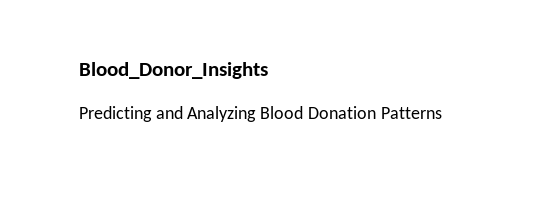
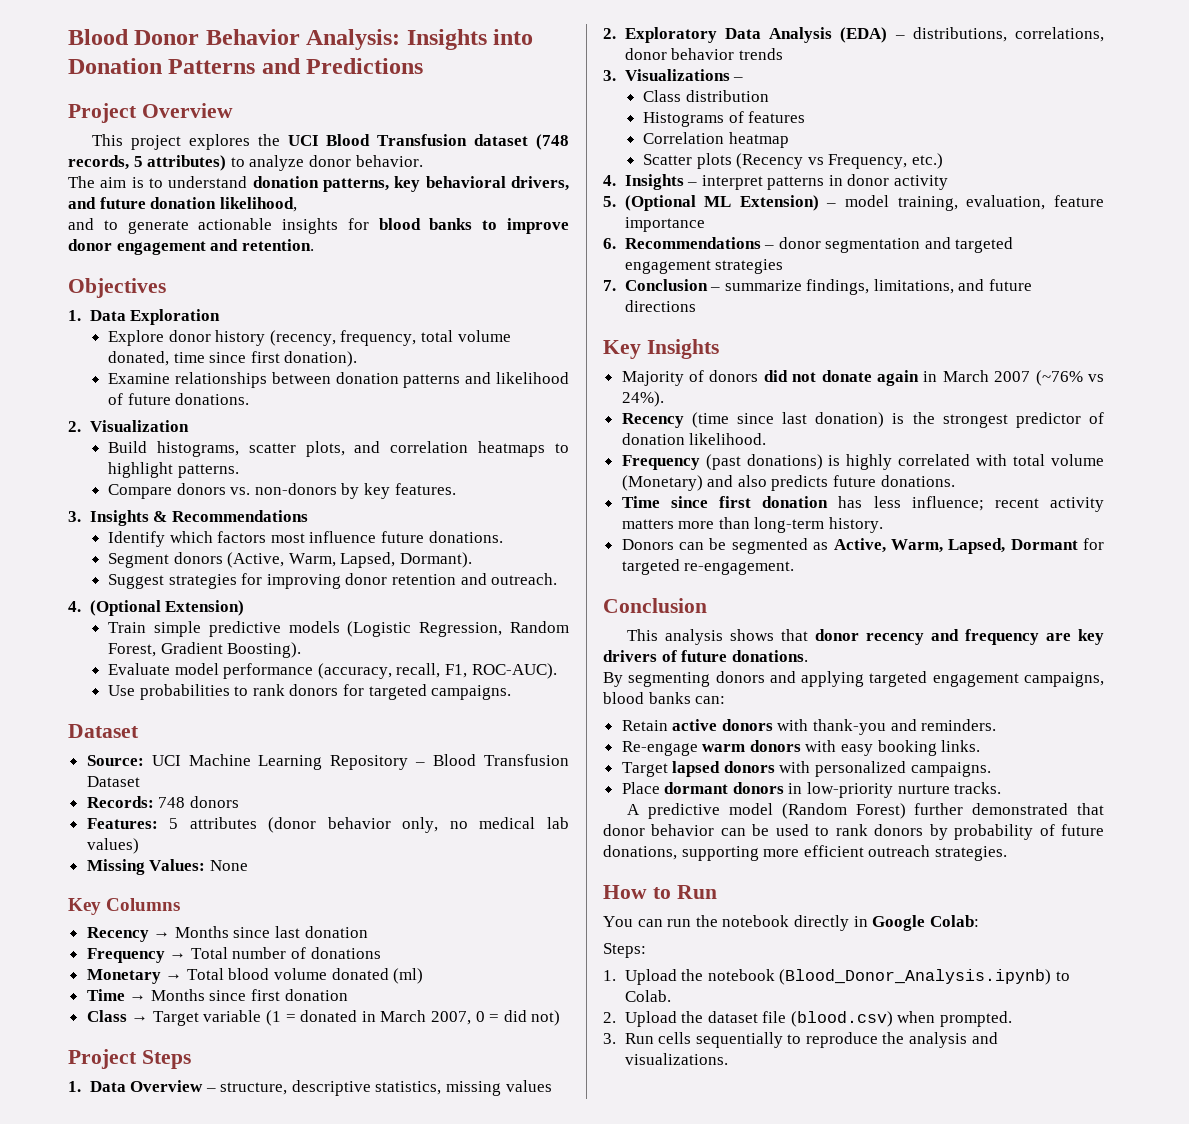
[79,62,268,79] [79,106,442,122] Blood_Donor_Insights // Predicting and Analyzing Blood Donation Patterns -> [68,29,534,50] [68,58,424,74] [68,103,233,123] [92,134,569,150] [68,155,423,171] [68,176,569,192] [68,197,297,212] [68,218,569,234] [68,239,314,255] [68,278,166,298] [68,309,221,325] [108,330,511,346] [108,351,358,367] [108,372,569,388] [108,393,250,405] [68,420,189,432] [108,441,569,457] [108,462,239,478] [108,483,456,499] [68,510,308,526] [108,531,503,547] [108,552,473,568] [108,573,558,589] [68,600,245,616] [108,621,569,637] [108,642,302,658] [108,663,557,679] [108,684,512,700] [68,724,139,738] [86,754,569,770] [86,776,140,787] [86,796,239,808] [86,817,569,833] [86,838,139,854] [86,859,248,875] [68,898,181,915] [86,926,368,942] [86,947,381,963] [86,968,424,984] [86,989,348,1001] [86,1010,561,1026] [68,1049,191,1069] [68,1080,552,1096] [603,27,1104,43] [624,48,783,60] [603,69,744,81] [643,90,769,102] [643,111,806,127] [643,132,789,148] [643,153,944,169] [603,174,949,190] [603,195,1104,211] [624,217,705,232] [603,237,1014,253] [624,259,784,274] [603,279,1033,295] [624,300,696,312] [603,339,719,359] [621,370,1104,386] [621,391,664,407] [621,412,1104,428] [621,433,767,445] [621,454,1104,470] [621,475,955,491] [621,496,1104,512] [621,517,884,533] [621,538,1104,554] [621,559,795,575] [603,598,707,613] [627,629,1104,645] [603,650,808,662] [603,671,1104,687] [603,692,726,704] [621,719,997,735] [621,740,981,756] [621,761,991,777] [621,782,1002,798] [627,803,1104,819] [603,824,1104,840] [603,845,1007,861] [603,885,717,899] [603,915,979,931] [603,943,646,958] [603,969,1070,985] [624,990,671,1002] [603,1011,1013,1027] [603,1032,998,1048] [624,1053,728,1065] Blood Donor Behavior Analysis: Insights into Donation Patterns and Predictions // Project Overview // This project explores the UCI Blood Transfusion dataset (748 records, 5 attributes) to analyze donor behavior. // The aim is to understand donation patterns, key behavioral drivers, and future donation likelihood, // and to generate actionable insights for blood banks to improve donor engagement and retention. // Objectives // 1. Data Exploration // Explore donor history (recency, frequency, total volume donated, time since first donation). // Examine relationships between donation patterns and likelihood of future donations. // 2. Visualization // Build histograms, scatter plots, and correlation heatmaps to highlight patterns. // Compare donors vs. non-donors by key features. // 3. Insights & Recommendations // Identify which factors most influence future donations. // Segment donors (Active, Warm, Lapsed, Dormant). // Suggest strategies for improving donor retention and outreach. // 4. (Optional Extension) // Train simple predictive models (Logistic Regression, Random Forest, Gradient Boosting). // Evaluate model performance (accuracy, recall, F1, ROC-AUC). // Use probabilities to rank donors for targeted campaigns. // Dataset // Source: UCI Machine Learning Repository – Blood Transfusion Dataset // Records: 748 donors // Features: 5 attributes (donor behavior only, no medical lab values) // Missing Values: None // Key Columns // Recency → Months since last donation // Frequency → Total number of donations // Monetary → Total blood volume donated (ml) // Time → Months since first donation // Class → Target variable (1 = donated in March 2007, 0 = did not) // Project Steps // 1. Data Overview – structure, descriptive statistics, missing values // 2. Exploratory Data Analysis (EDA) – distributions, correlations, donor behavior trends // 3. Visualizations – // Class distribution // Histograms of features // Correlation heatmap // Scatter plots (Recency vs Frequency, etc.) // 4. Insights – interpret patterns in donor activity // 5. (Optional ML Extension) – model training, evaluation, feature importance // 6. Recommendations – donor segmentation and targeted engagement strategies // 7. Conclusion – summarize findings, limitations, and future directions // Key Insights // Majority of donors did not donate again in March 2007 (~76% vs 24%). // Recency (time since last donation) is the strongest predictor of donation likelihood. // Frequency (past donations) is highly correlated with total volume (Monetary) and also predicts future donations. // Time since first donation has less influence; recent activity matters more than long-term history. // Donors can be segmented as Active, Warm, Lapsed, Dormant for targeted re-engagement. // Conclusion // This analysis shows that donor recency and frequency are key drivers of future donations. // By segmenting donors and applying targeted engagement campaigns, blood banks can: // Retain active donors with thank-you and reminders. // Re-engage warm donors with easy booking links. // Target lapsed donors with personalized campaigns. // Place dormant donors in low-priority nurture tracks. // A predictive model (Random Forest) further demonstrated that donor behavior can be used to rank donors by probability of future donations, supporting more efficient outreach strategies. // How to Run // You can run the notebook directly in Google Colab: // Steps: // 1. Upload the notebook (Blood_Donor_Analysis.ipynb) to Colab. // 2. Upload the dataset file (blood.csv) when prompted. // 3. Run cells sequentially to reproduce the analysis and visualizations.

